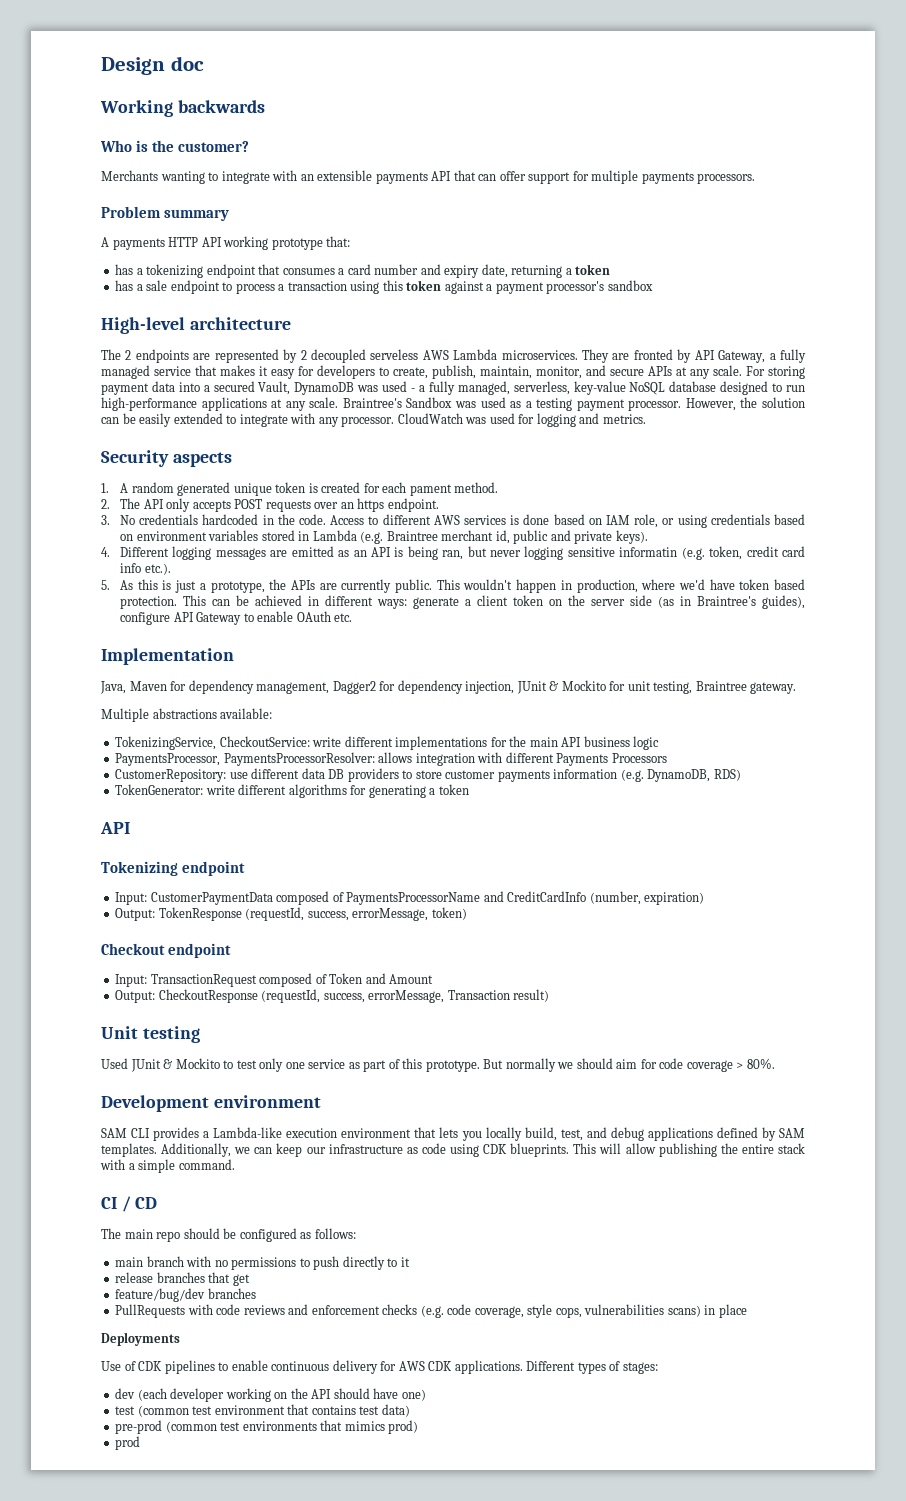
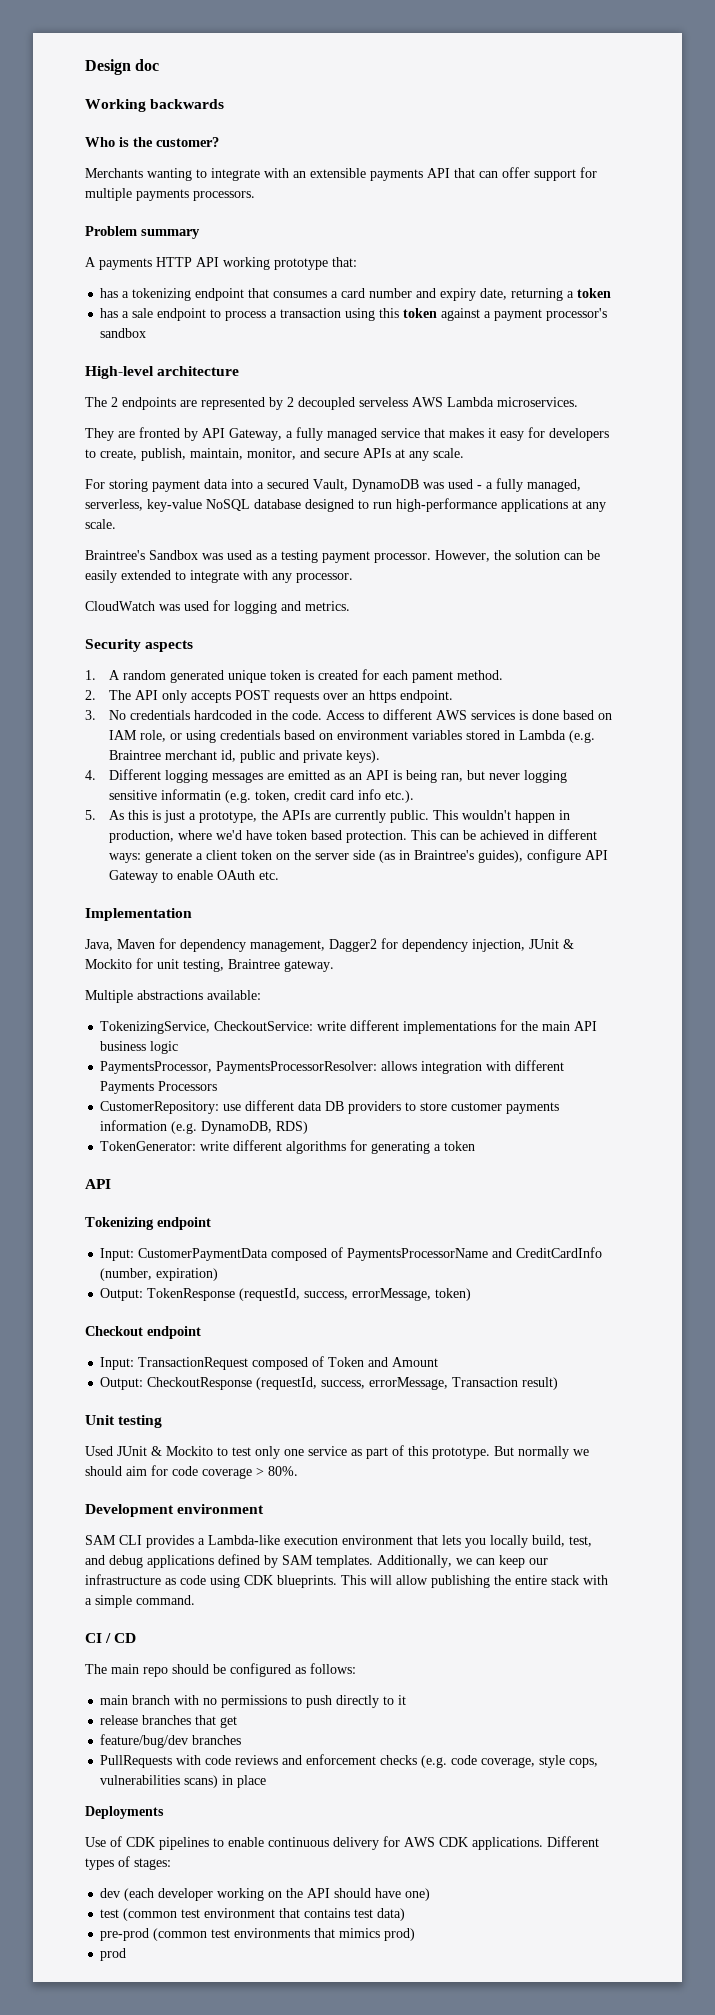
(578, 355) none -> (578, 402) //
(742, 370) none -> (464, 453) //
(339, 402) none -> (116, 524) //
(395, 421) none -> (353, 578) //

